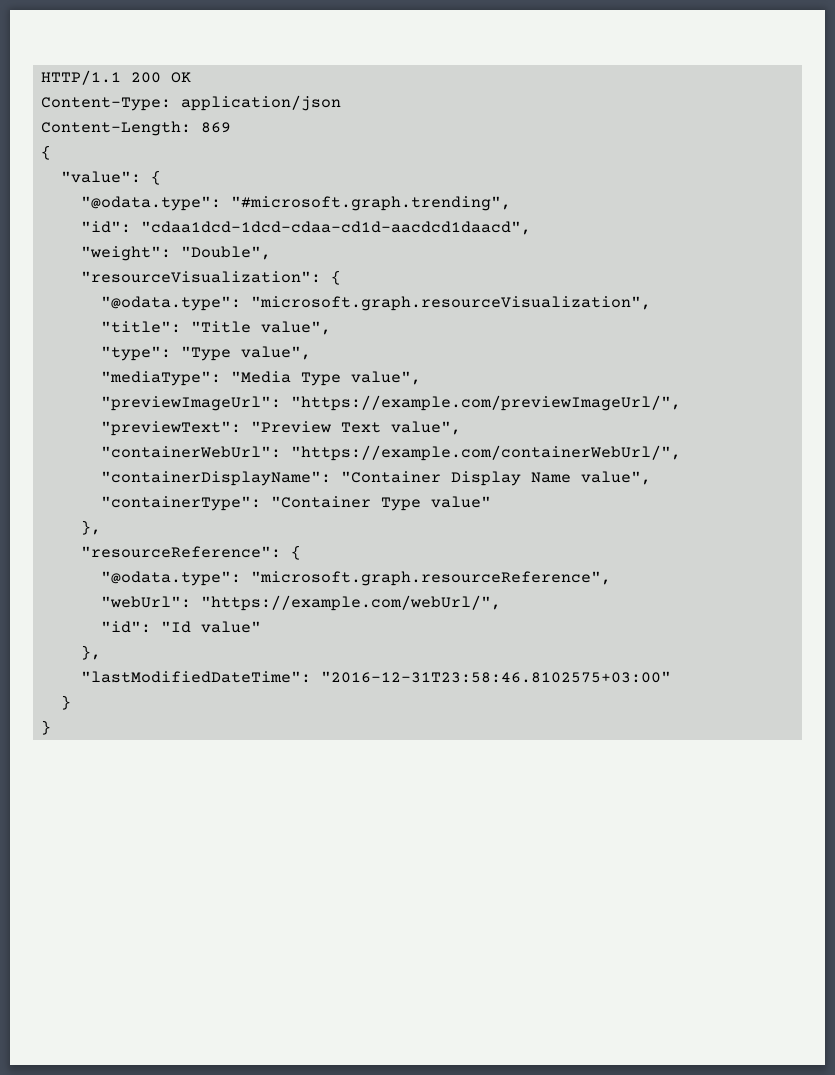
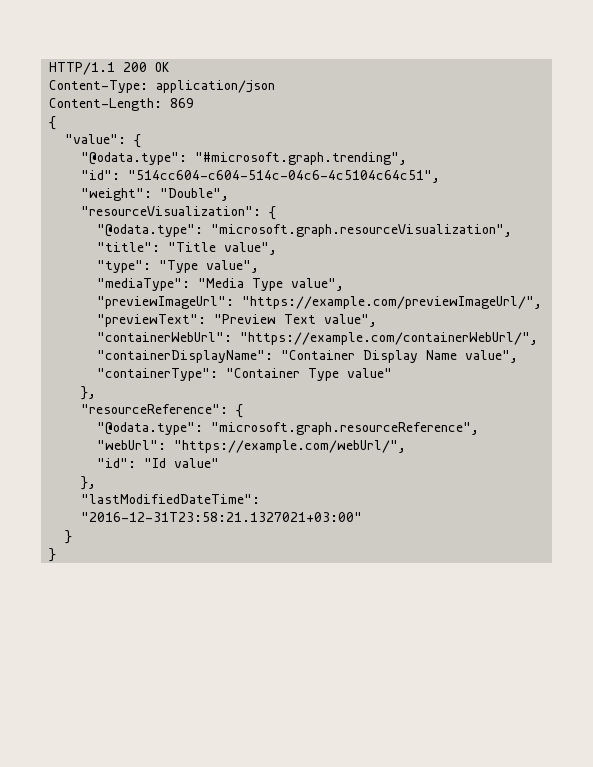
[141,221,532,235] "cdaa1dcd-1dcd-cdaa-cd1d-aacdcd1daacd", -> [128,170,441,183] "514cc604-c604-514c-04c6-4c5104c64c51",
[321,671,672,683] "2016-12-31T23:58:46.8102575+03:00" -> [81,512,363,522] "2016-12-31T23:58:21.1327021+03:00"

